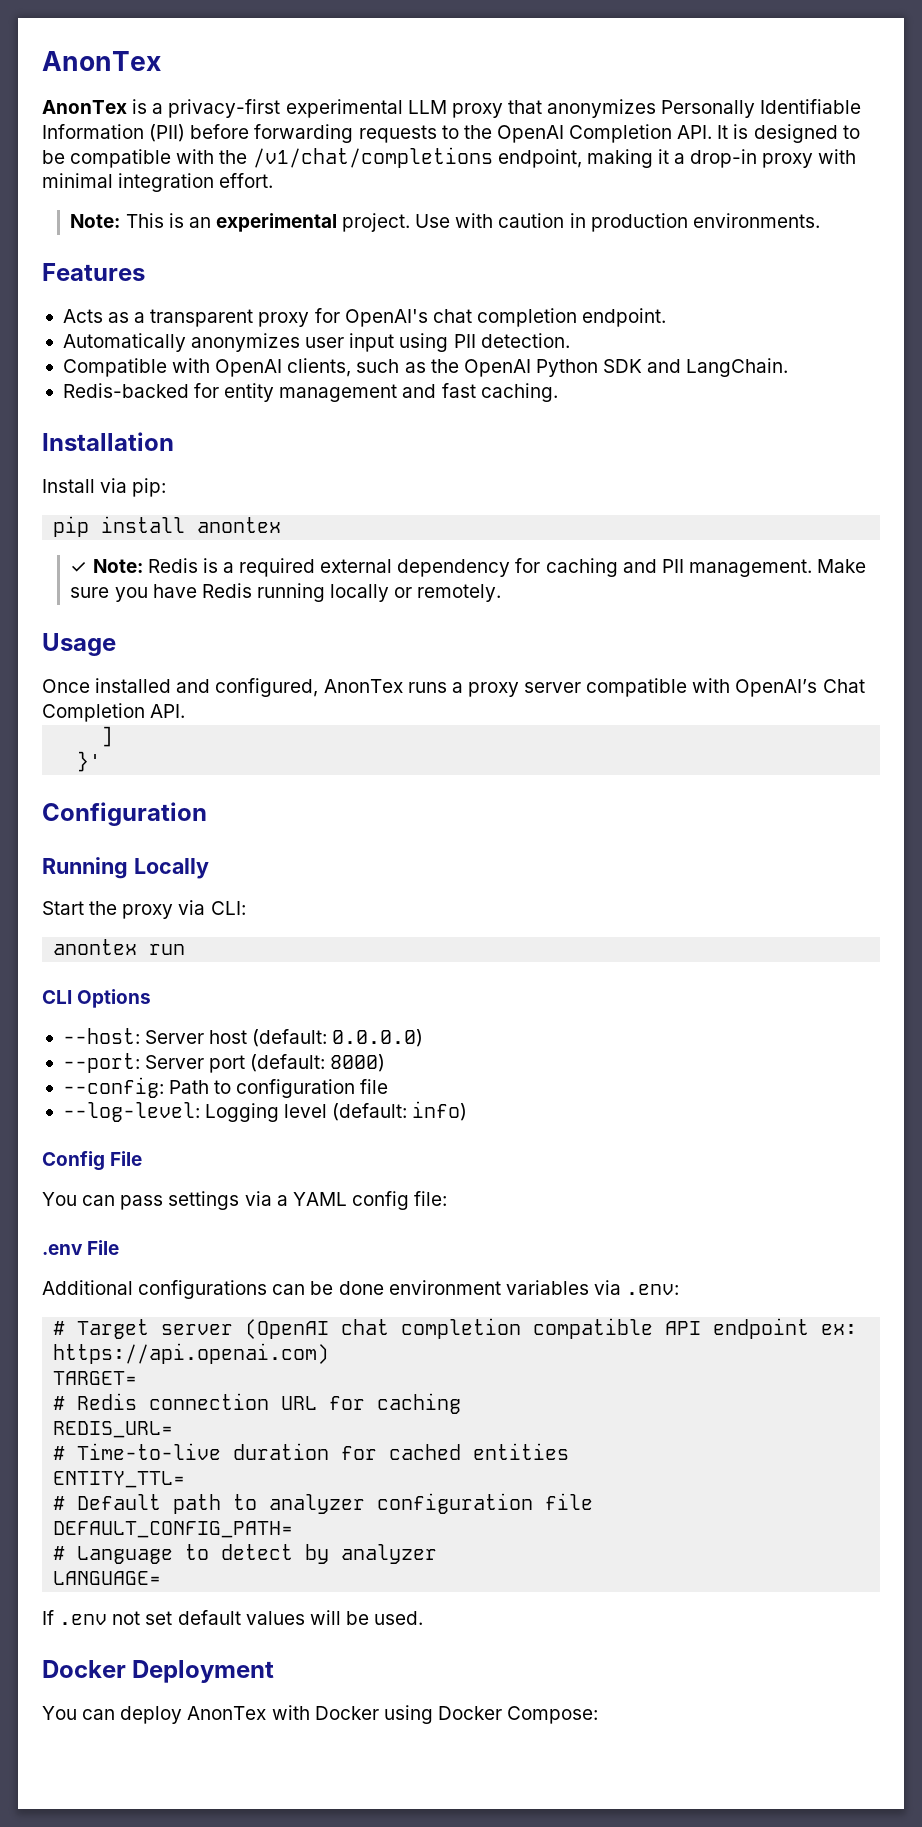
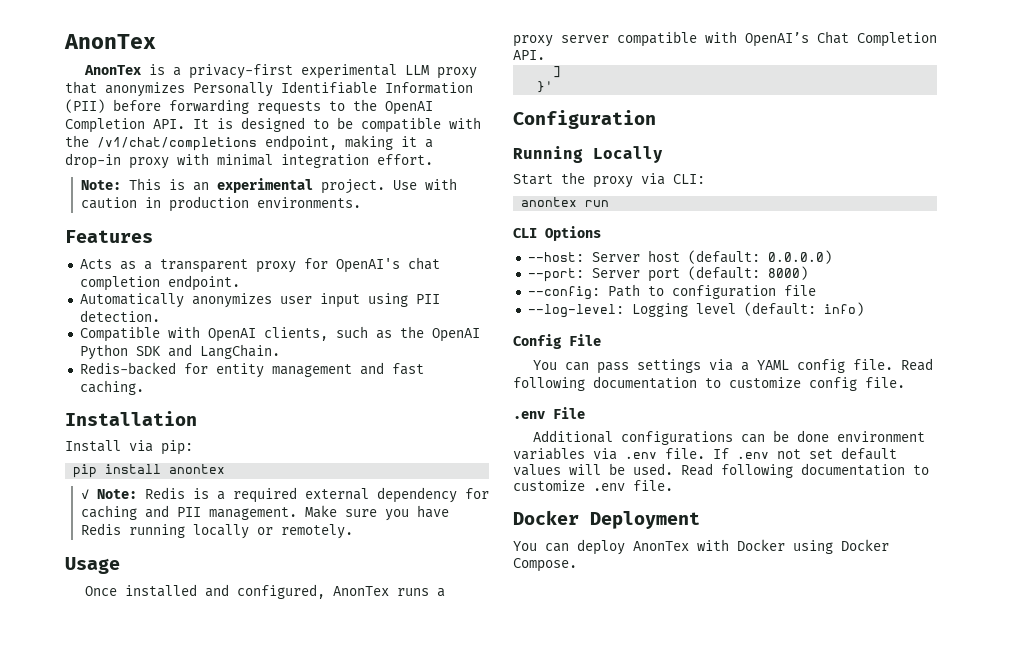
[414,1191,448,1206] file: -> [853,358,934,371] [513,376,905,391] file. Read following documentation to customize config file.
[626,1284,680,1295] [53,1318,858,1339] [53,1343,330,1364] [53,1371,138,1385] [53,1393,462,1414] [53,1421,174,1438] [53,1443,570,1460] [53,1471,186,1488] [53,1493,594,1514] [53,1521,294,1538] [53,1544,438,1564] [53,1571,162,1585] .env: // # Target server (OpenAI chat completion compatible API endpoint ex: https://api.openai.com) // TARGET= // # Redis connection URL for caching // REDIS_URL= // # Time-to-live duration for cached entities // ENTITY_TTL= // # Default path to analyzer configuration file // DEFAULT_CONFIG_PATH= // # Language to detect by analyzer // LANGUAGE= // -> [625,448,705,459] .env file.
(424, 1618) none -> [681,463,929,478] [513,480,673,491] Read following documentation to customize .env file.
[507,1706,599,1724] Compose: -> [513,558,577,572] Compose.

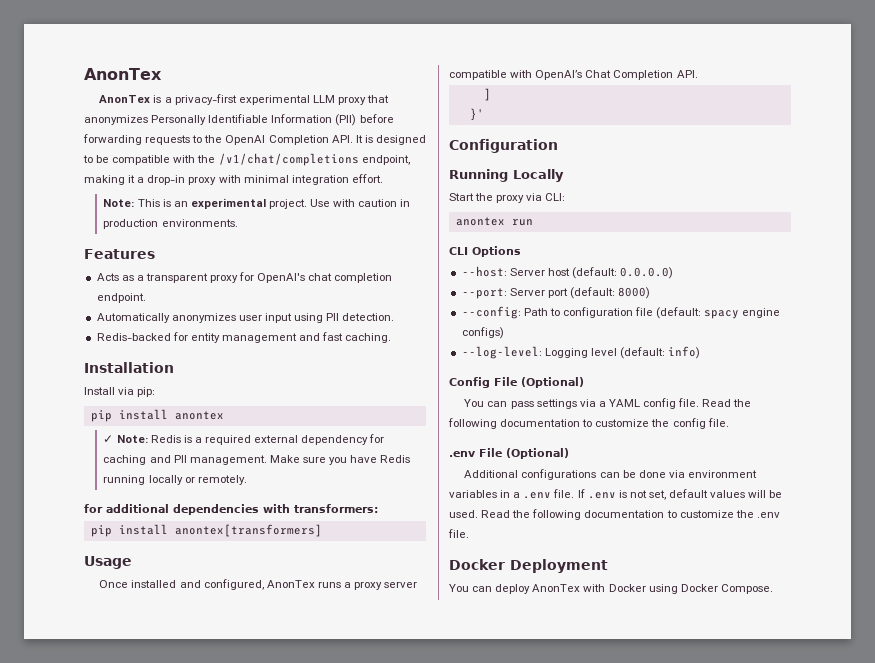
[79,326,480,342] [79,344,280,360] // Compatible with OpenAI clients, such as the OpenAI Python SDK and LangChain. -> (395, 317) none
(353, 531) none -> [84,504,378,515] [90,524,322,537] // for additional dependencies with transformers: // pip install anontex[transformers]
(816, 290) none -> [656,307,781,319] [461,327,504,339] (default: spacy engine configs)
(601, 340) none -> [521,377,584,388] (Optional)
[513,376,801,391] following documentation to customize -> [733,399,752,407] [448,418,670,429] the following documentation to customize the
(585, 413) none -> [506,448,569,459] (Optional)
(830, 436) none -> [668,470,685,478] via
[593,448,617,460] via -> [500,490,521,498] in a
[777,449,833,459] not set -> [618,490,666,500] is not set,
[721,463,929,478] [513,480,585,491] following documentation to customize -> [512,509,754,520] the following documentation to customize the

